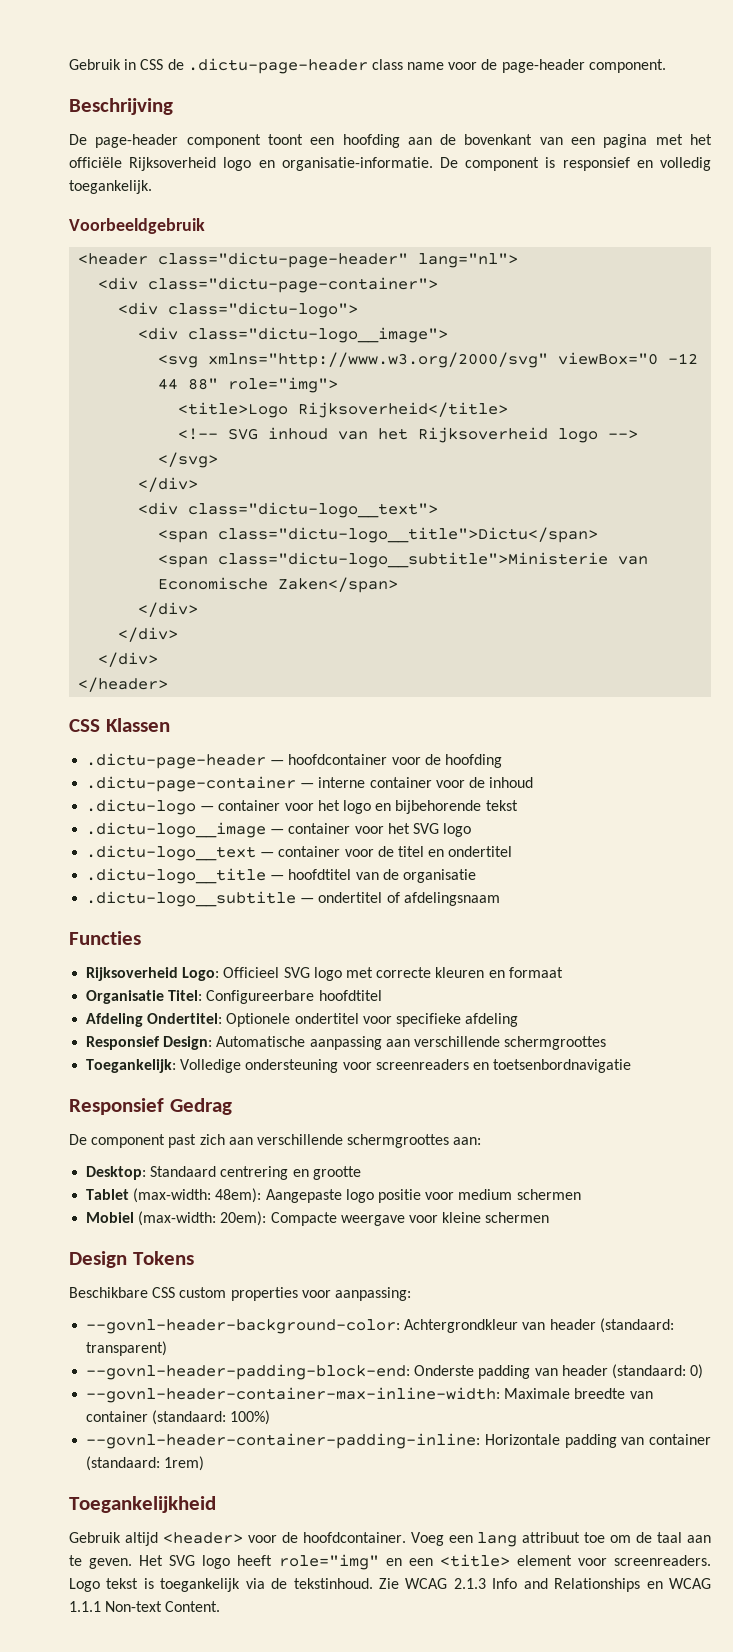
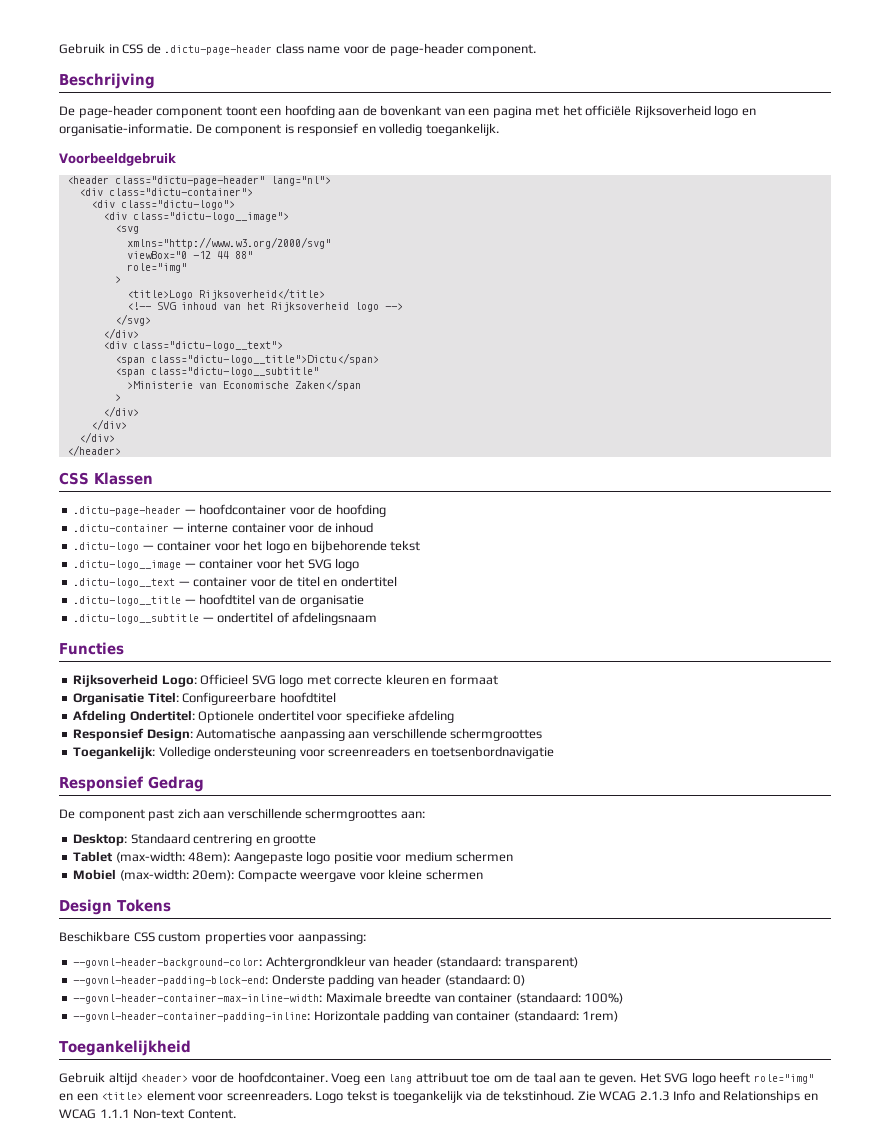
[148,277,439,293] class="dictu-page-container"> -> [108,188,253,196] class="dictu-container">
(199, 361) none -> (139, 229) //
(549, 360) none -> (331, 243) //
[228,377,339,393] role="img"> -> [126,263,187,273] [114,276,121,283] // role="img" // >
[218,552,649,568] [158,577,399,593] class="dictu-logo__subtitle">Ministerie van Economische Zaken</span> -> [150,367,319,377] [126,379,361,391] [114,394,121,401] class="dictu-logo__subtitle" // >Ministerie van Economische Zaken</span // >
[86,776,297,792] .dictu-page-container -> [73,524,170,532] .dictu-container

